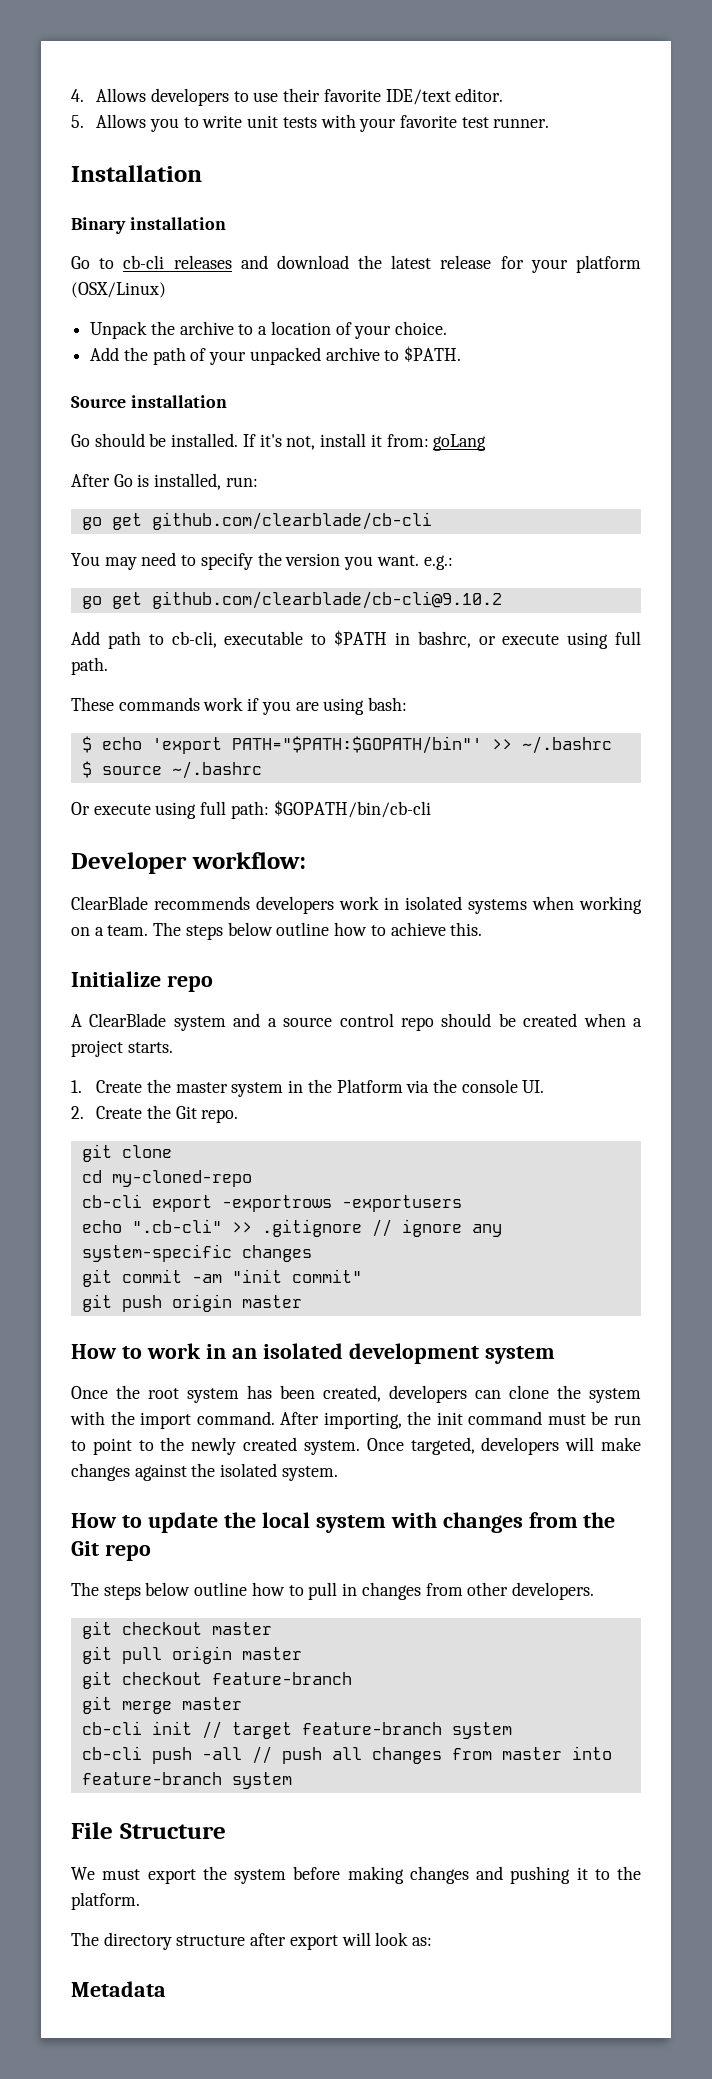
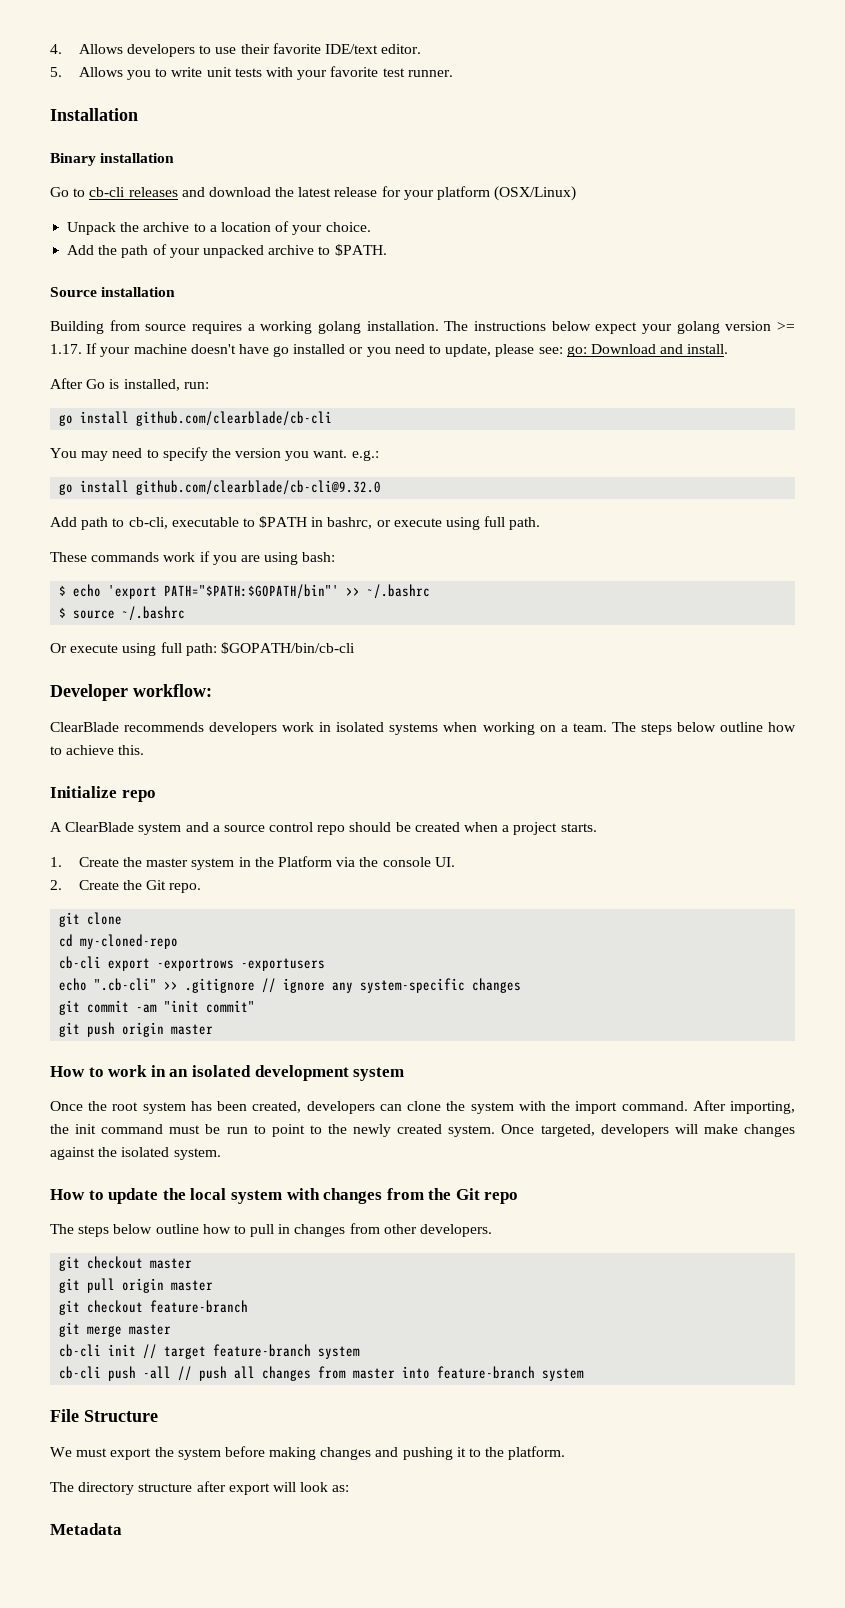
[71,433,487,451] Go should be installed. If it's not, install it from: goLang -> [50,320,795,334] [50,343,729,357] Building from source requires a working golang installation. The instructions below expect your golang version >= 1.17. If your machine doesn't have go installed or you need to update, please see: go: Download and install.
[111,513,142,530] get -> [80,411,130,424] install
[111,591,502,609] get github.com/clearblade/cb-cli@9.10.2 -> [80,480,382,495] install github.com/clearblade/cb-cli@9.32.0

